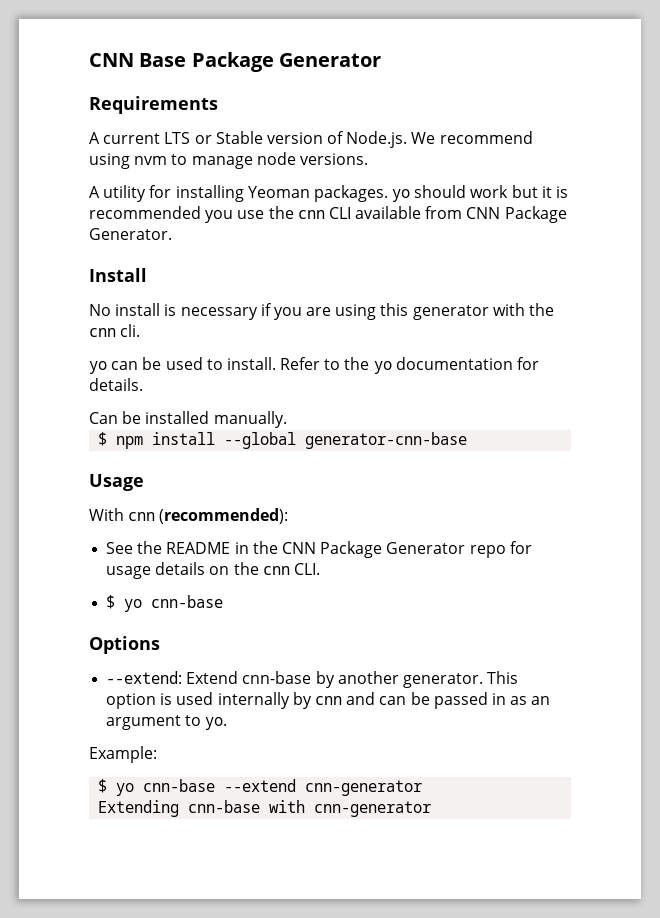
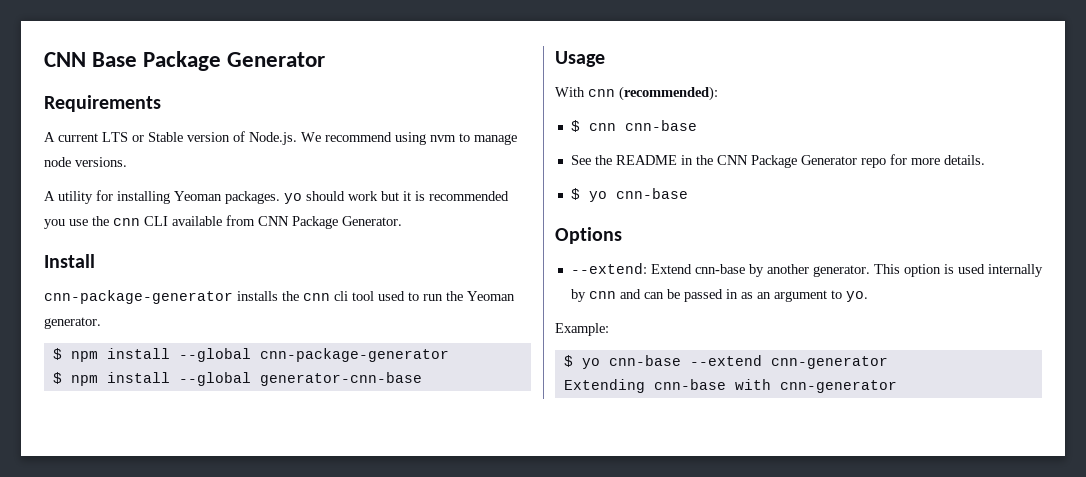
[89,303,555,320] [89,324,141,337] [89,357,540,374] [89,378,143,391] [89,411,287,428] No install is necessary if you are using this generator with the cnn cli. // yo can be used to install. Refer to the yo documentation for details. // Can be installed manually. -> [44,290,515,304] [44,317,101,329] [52,348,449,362] cnn-package-generator installs the cnn cli tool used to run the Yeoman generator. // $ npm install --global cnn-package-generator
(289, 516) none -> [570,120,697,132] // $ cnn cnn-base
[106,562,320,579] usage details on the cnn CLI. -> [910,155,985,165] more details.

